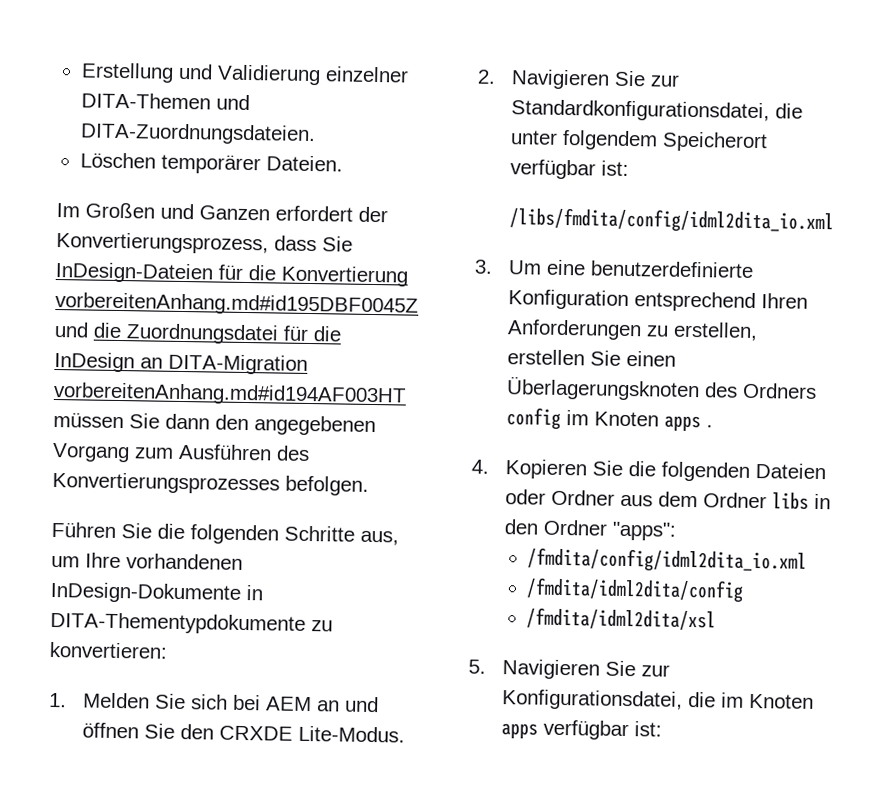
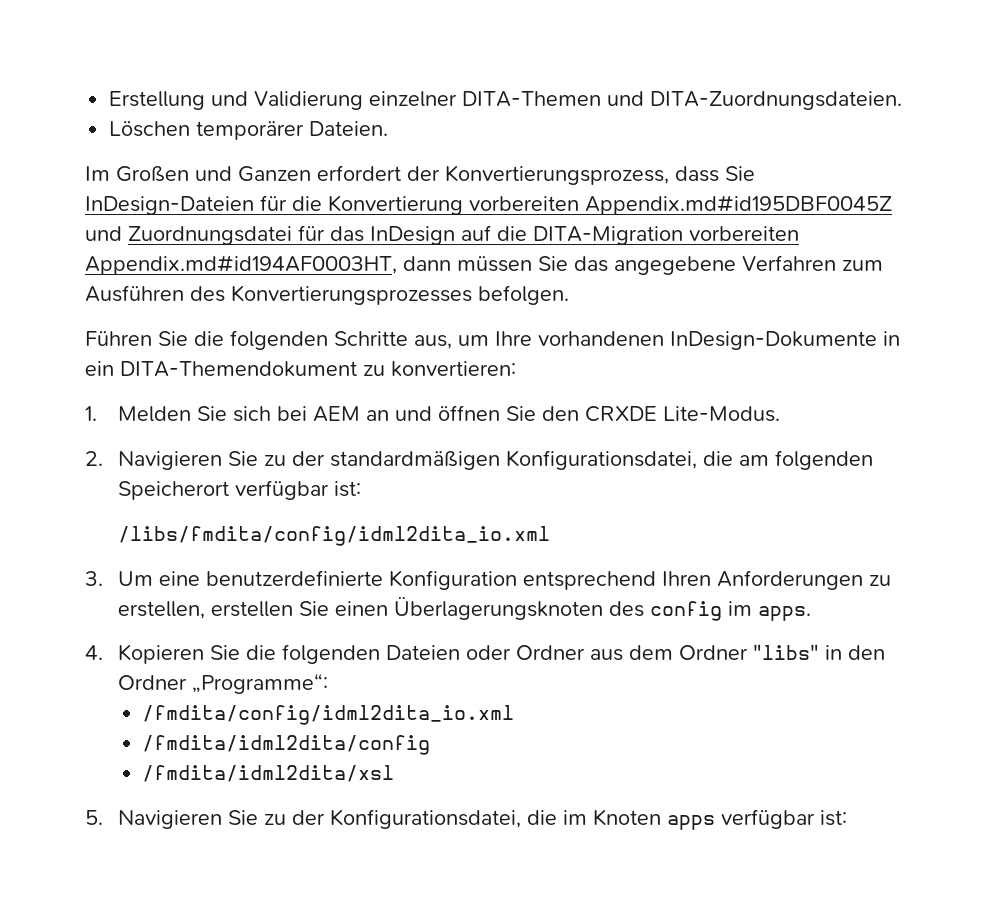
[55,292,419,317] [54,321,342,345] [54,351,308,375] [53,381,407,407] [53,411,376,437] [52,442,130,463] vorbereitenAnhang.md#id195DBF0045Z und die Zuordnungsdatei für die InDesign an DITA-Migration vorbereitenAnhang.md#id194AF003HT müssen Sie dann den angegebenen Vorgang -> [469,195,892,215] [85,225,799,245] [85,255,836,275] vorbereiten Appendix.md#id195DBF0045Z und Zuordnungsdatei für das InDesign auf die DITA-Migration vorbereiten Appendix.md#id194AF0003HT, dann müssen Sie das angegebene Verfahren
[50,611,306,635] DITA-Thementypdokumente -> [85,361,357,377] ein DITA-Themendokument
[650,74,681,87] [511,99,804,123] [510,129,659,151] zur Standardkonfigurationsdatei, die unter folgendem -> [264,450,874,470] zu der standardmäßigen Konfigurationsdatei, die am folgenden
[742,382,818,399] Ordners -> (645, 609) none
[594,411,714,432] Knoten apps . -> [758,606,812,621] apps.
[772,492,810,510] libs -> [753,644,820,660] "libs"
[612,521,677,541] "apps": -> [192,673,329,694] „Programme“:
[641,664,671,677] zur -> [264,810,326,825] zu der

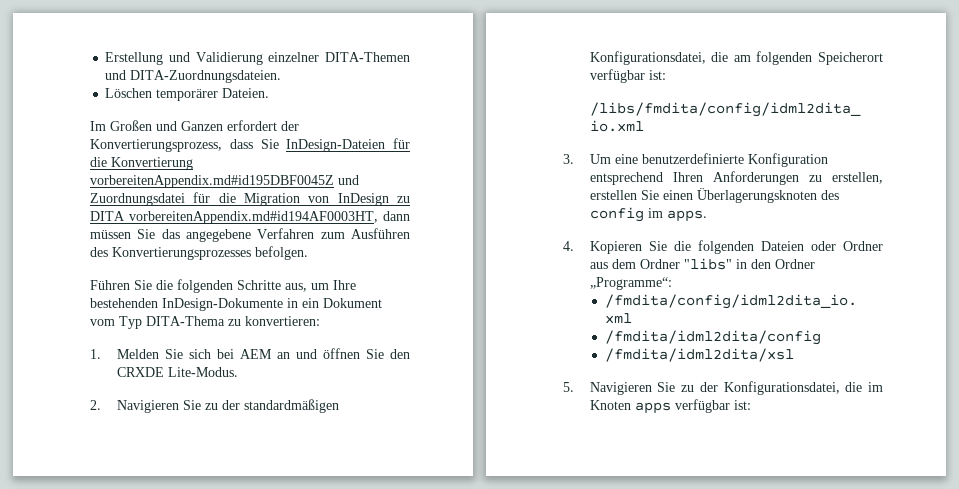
[469,195,892,215] vorbereiten Appendix.md#id195DBF0045Z -> [90,175,334,188] vorbereitenAppendix.md#id195DBF0045Z
[330,225,799,245] [85,255,397,275] das InDesign auf die DITA-Migration vorbereiten Appendix.md#id194AF0003HT, -> [218,193,410,206] [90,211,378,224] die Migration von InDesign zu DITA vorbereitenAppendix.md#id194AF0003HT,
[538,331,664,346] vorhandenen -> [90,298,158,308] bestehenden
[120,361,357,377] DITA-Themendokument -> [323,298,382,308] [90,316,225,329] Dokument vom Typ DITA-Thema

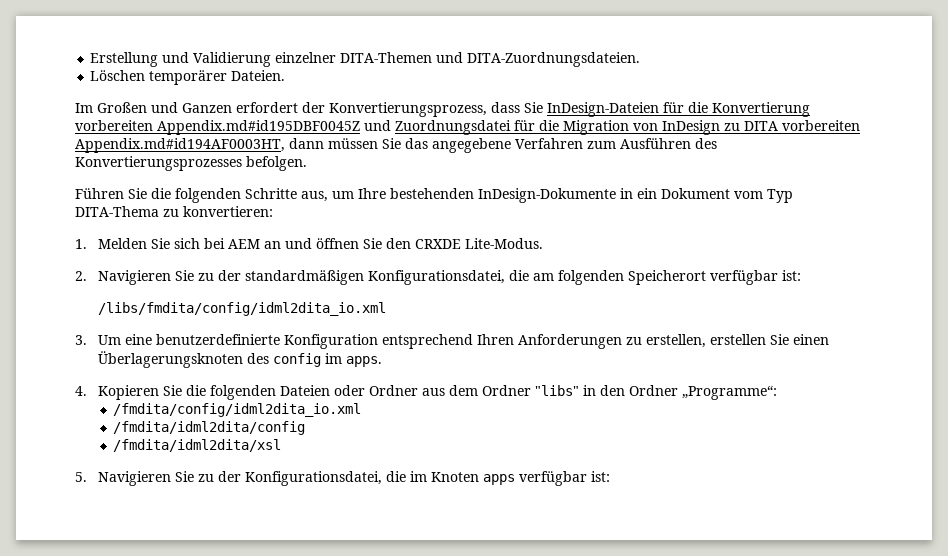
[90,175,334,188] vorbereitenAppendix.md#id195DBF0045Z -> [75,120,360,135] vorbereiten Appendix.md#id195DBF0045Z
[129,211,378,224] vorbereitenAppendix.md#id194AF0003HT, -> [782,120,860,131] [75,138,285,153] vorbereiten Appendix.md#id194AF0003HT,

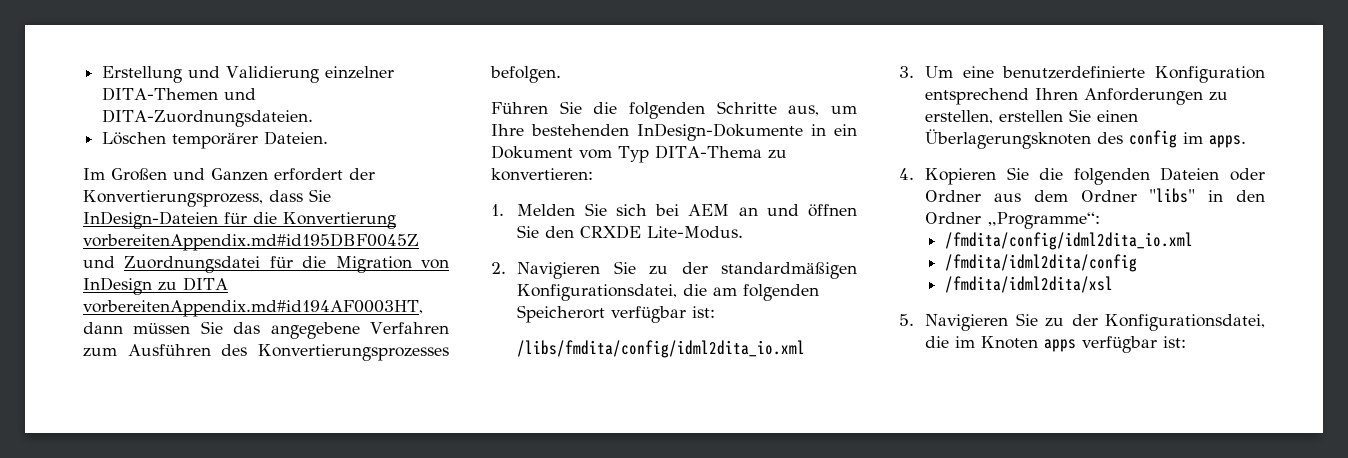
[75,120,360,135] vorbereiten Appendix.md#id195DBF0045Z -> [83,233,419,251] vorbereitenAppendix.md#id195DBF0045Z
[782,120,860,131] [75,138,285,153] vorbereiten Appendix.md#id194AF0003HT, -> [83,300,423,317] vorbereitenAppendix.md#id194AF0003HT,

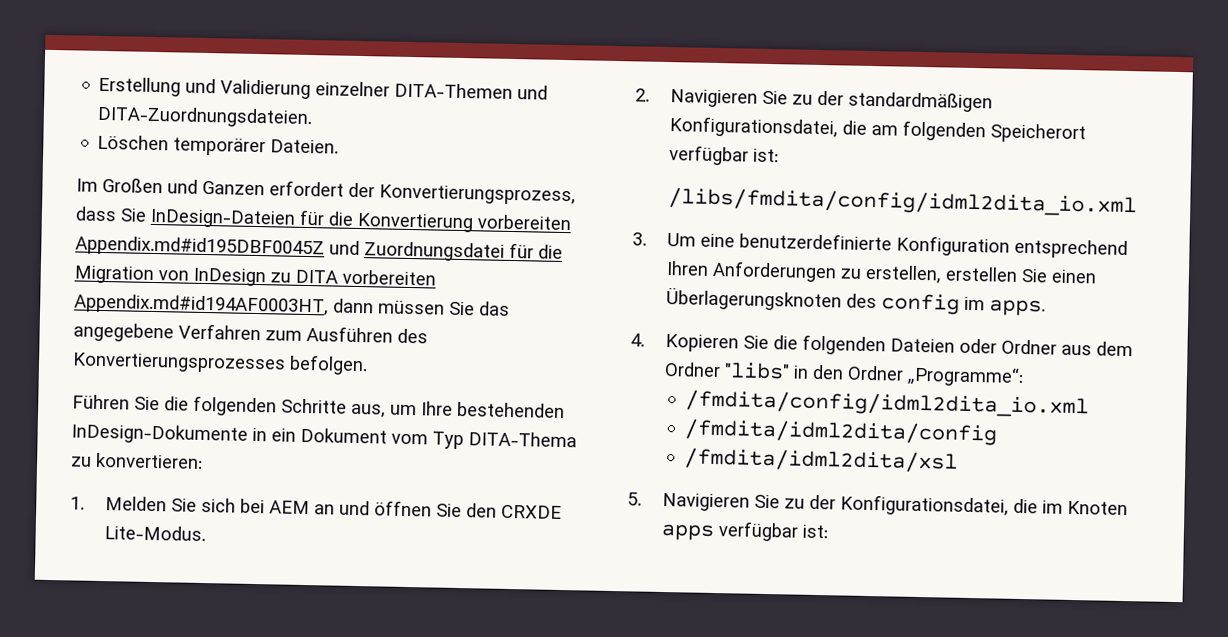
[83,233,419,251] vorbereitenAppendix.md#id195DBF0045Z -> [477,214,571,231] [75,235,325,259] vorbereiten Appendix.md#id195DBF0045Z
[83,300,423,317] vorbereitenAppendix.md#id194AF0003HT, -> [342,269,436,286] [74,293,329,317] vorbereiten Appendix.md#id194AF0003HT,

